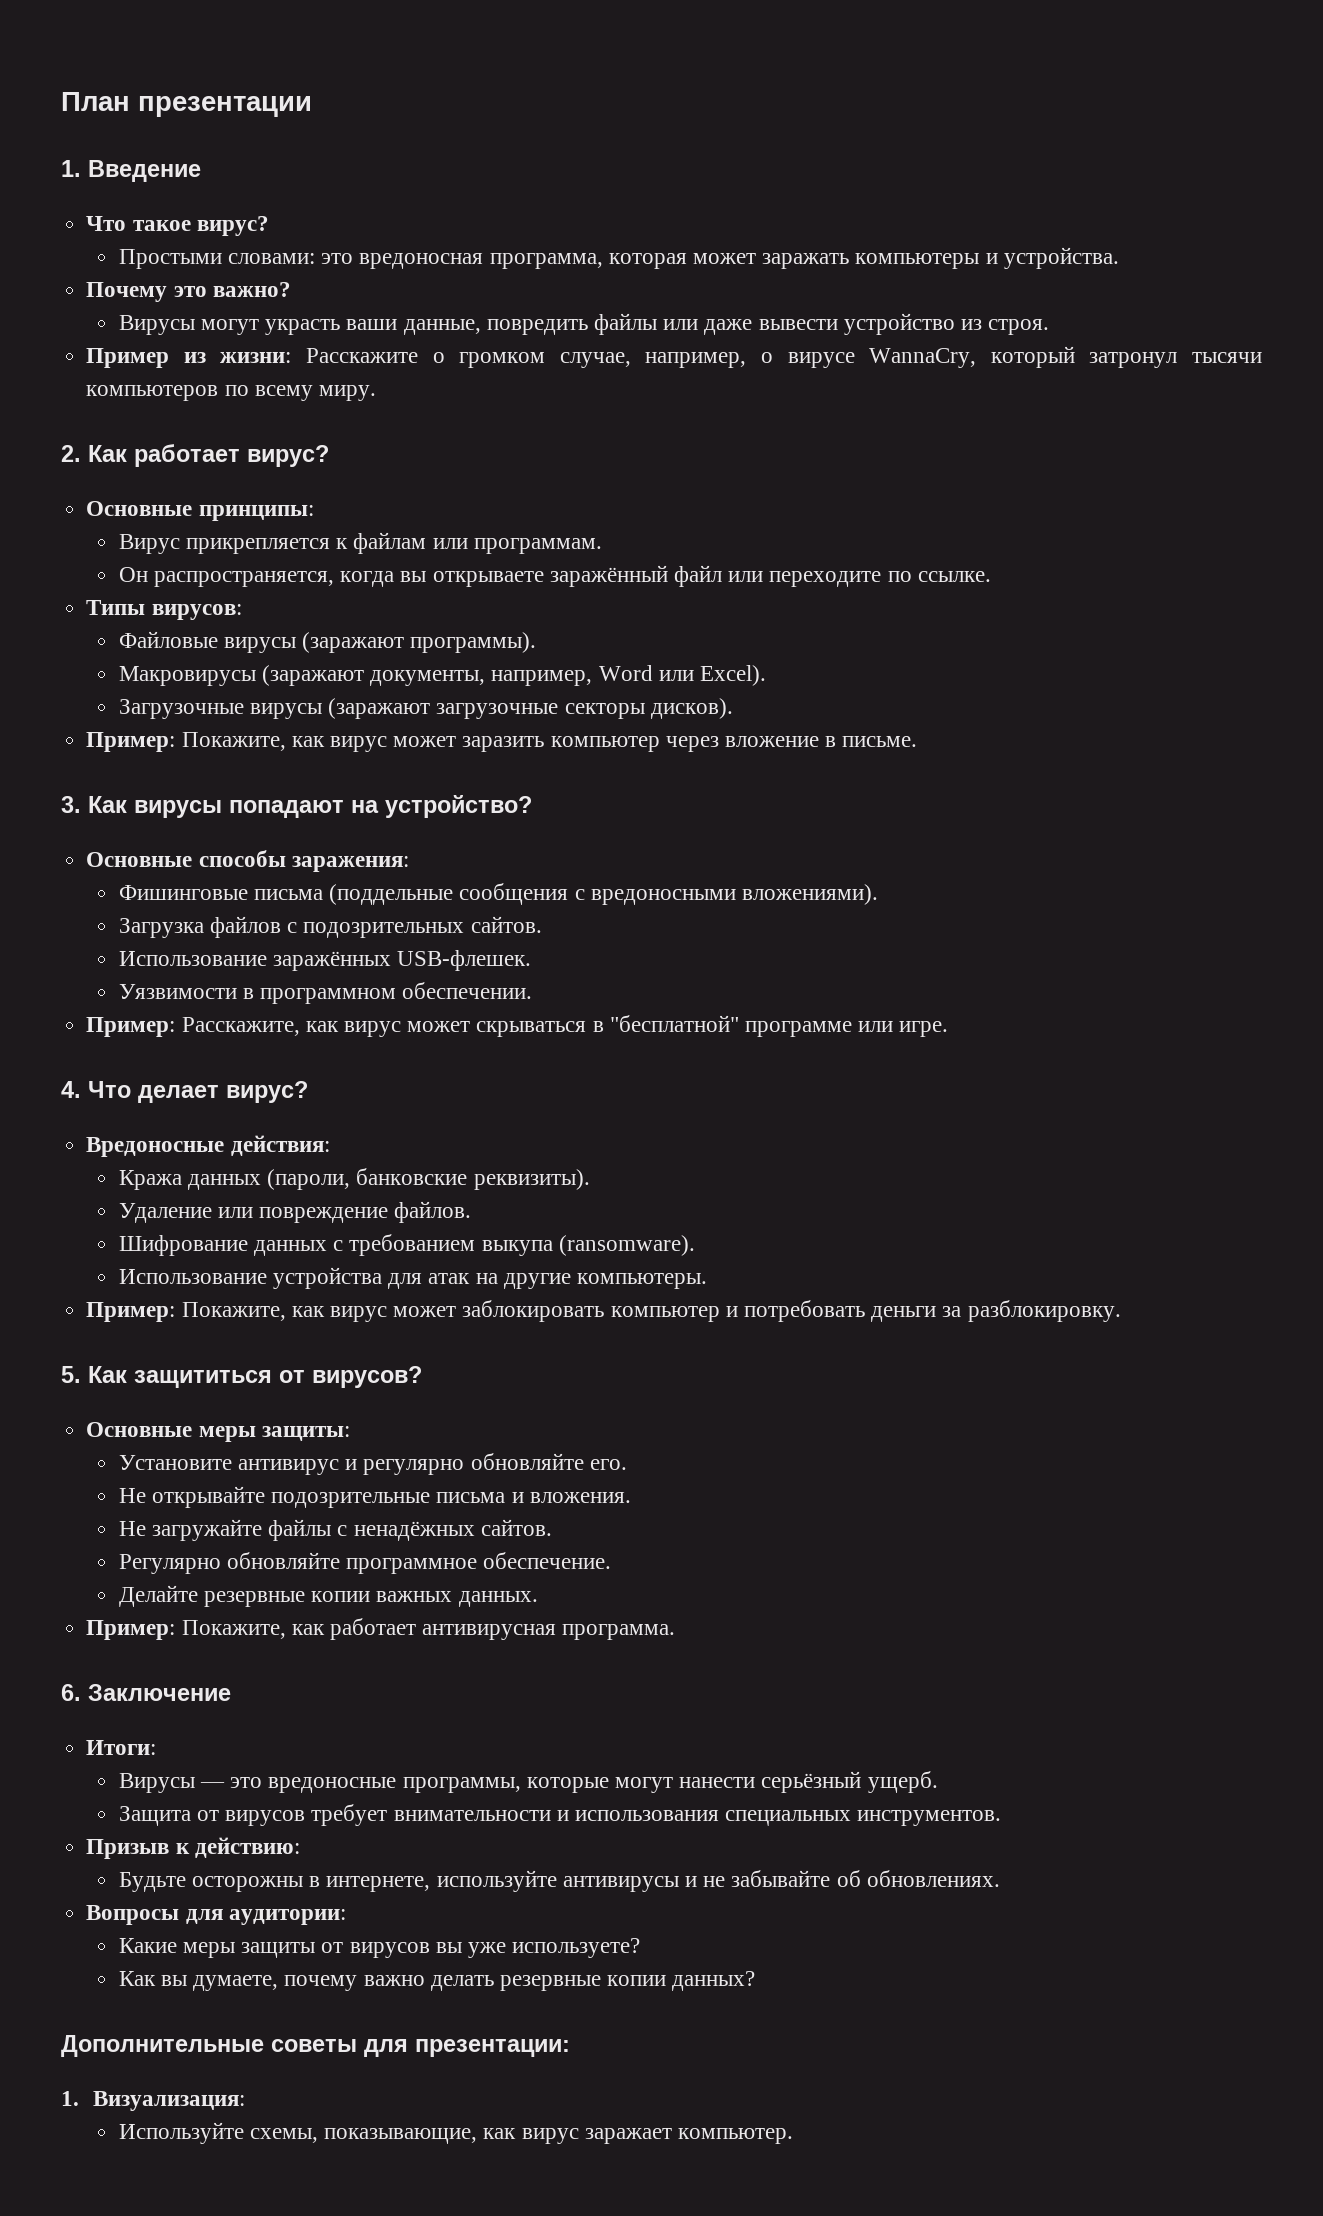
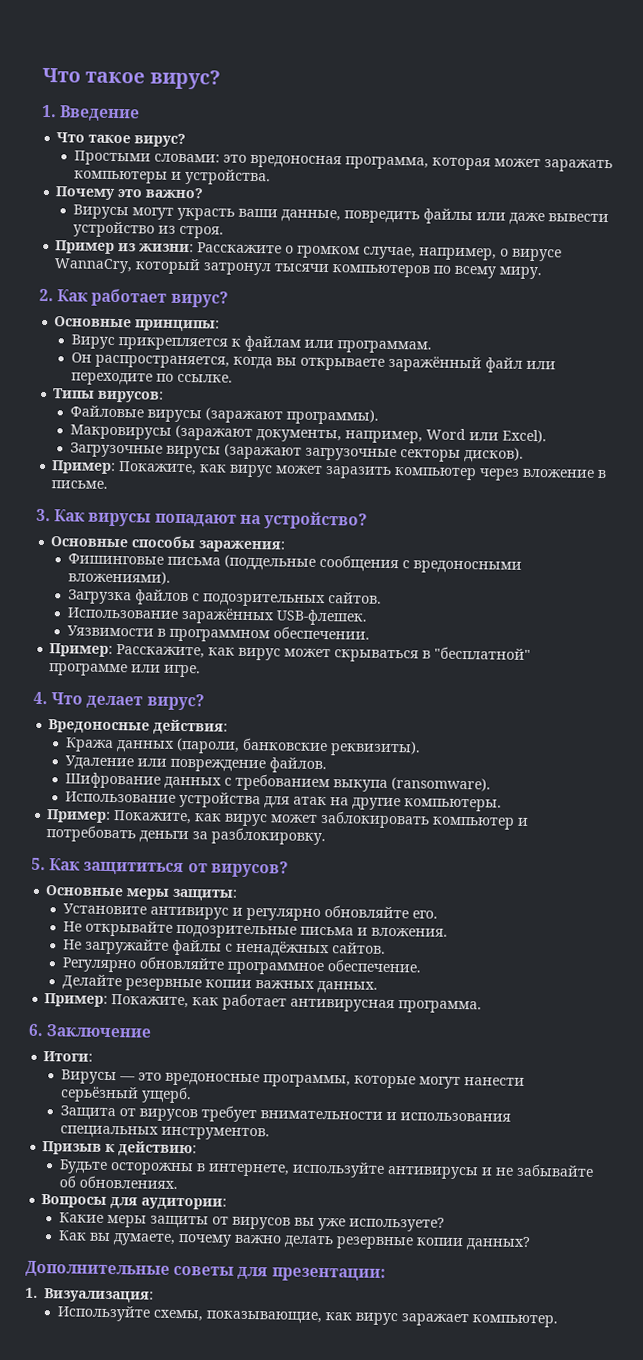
[61,92,312,117] План презентации -> [42,67,221,90] Что такое вирус?

